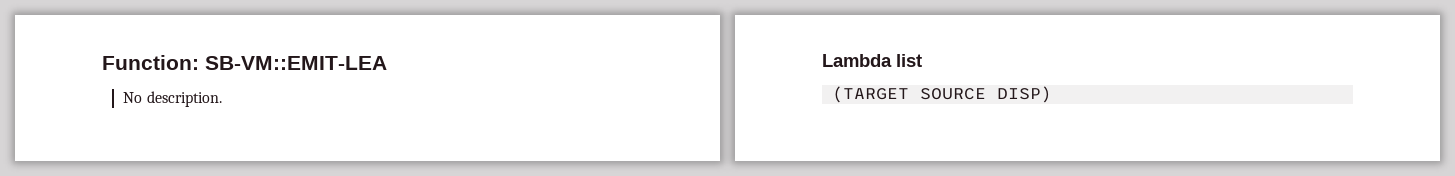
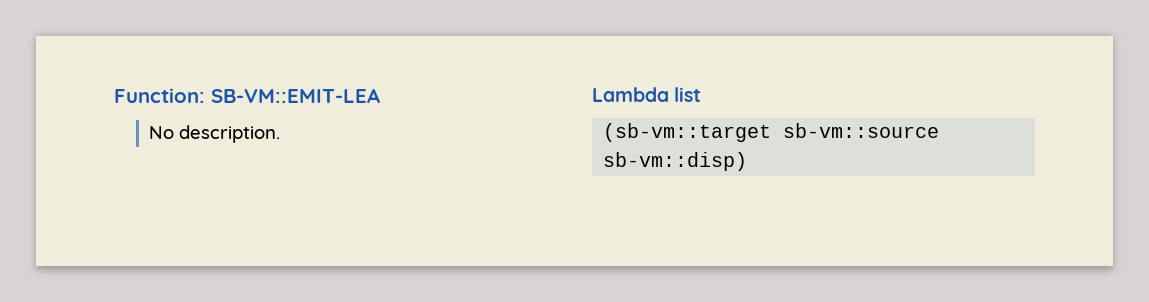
[831,86,1052,103] (TARGET SOURCE DISP) -> [603,123,940,142] [603,152,748,171] (sb-vm::target sb-vm::source sb-vm::disp)

